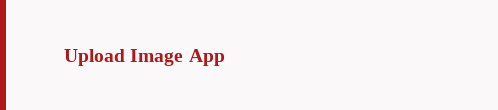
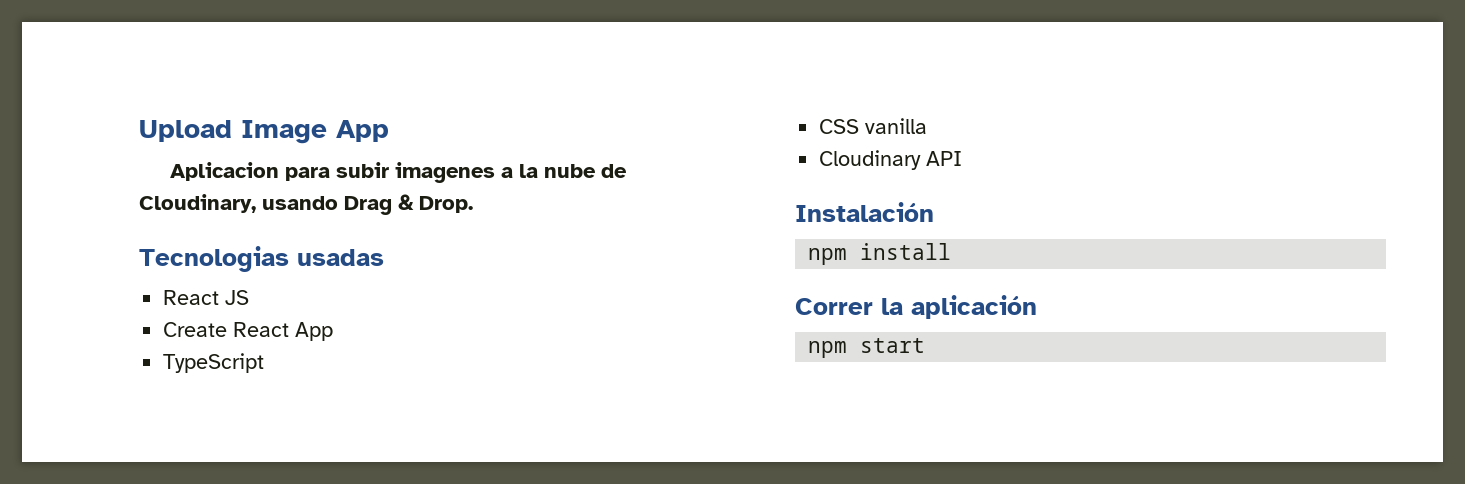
(225, 57) none -> [170,162,628,183] [139,194,473,215] [139,246,384,272] [163,290,250,305] [163,322,334,341] [163,353,265,373] [819,118,928,134] [819,150,963,170] [795,202,934,222] [808,243,952,265] [795,295,1037,319] [808,338,926,358] // Aplicacion para subir imagenes a la nube de Cloudinary, usando Drag & Drop. // Tecnologias usadas // React JS // Create React App // TypeScript // CSS vanilla // Cloudinary API // Instalación // npm install // Correr la aplicación // npm start

